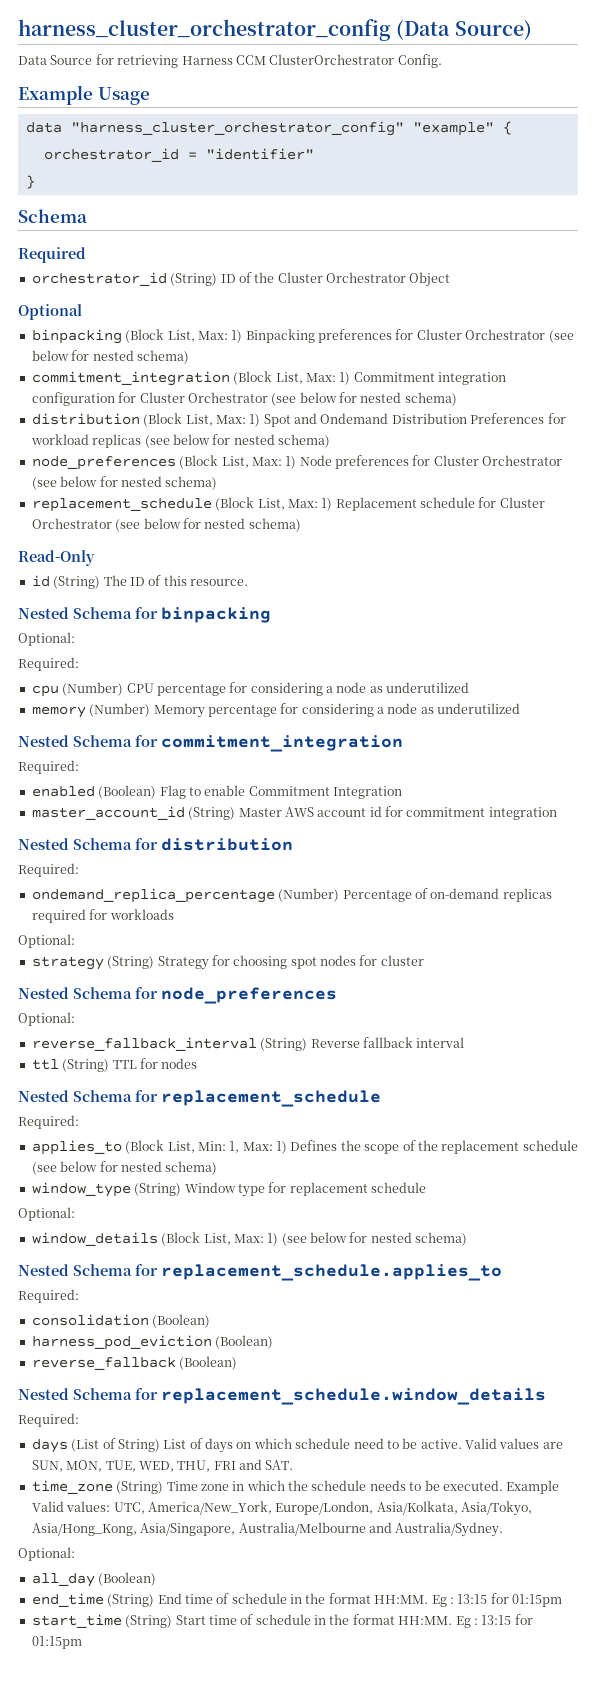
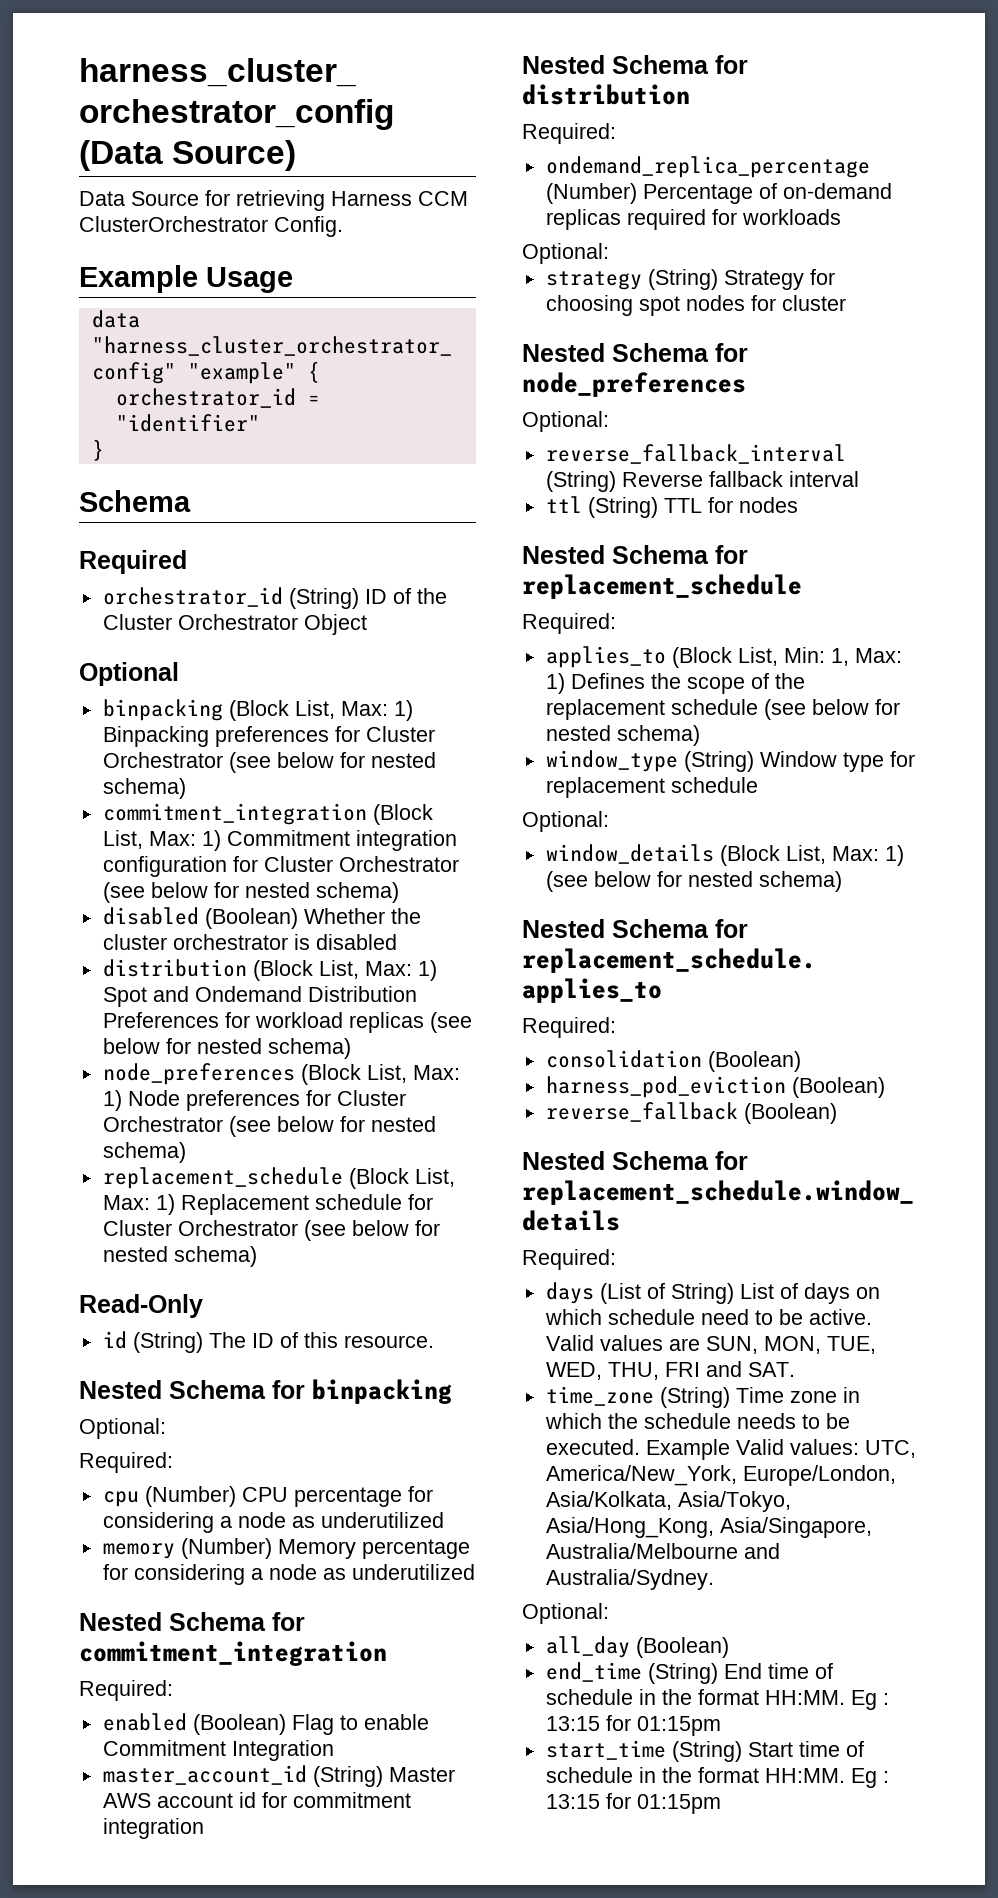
(457, 399) none -> [102,907,421,929] [102,934,397,950] // disabled (Boolean) Whether the cluster orchestrator is disabled

